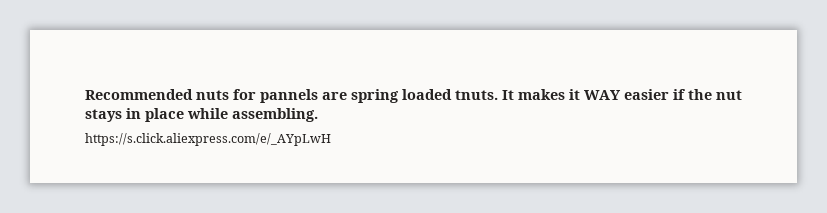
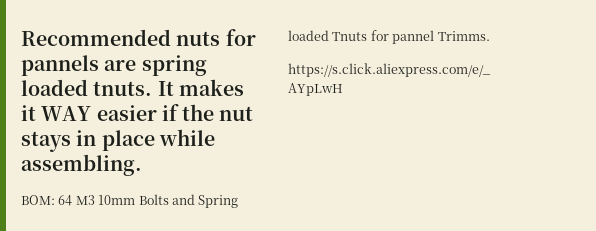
(318, 115) none -> [21,194,239,208] [288,30,490,44] // BOM: 64 M3 10mm Bolts and Spring loaded Tnuts for pannel Trimms.

